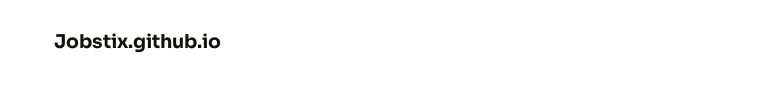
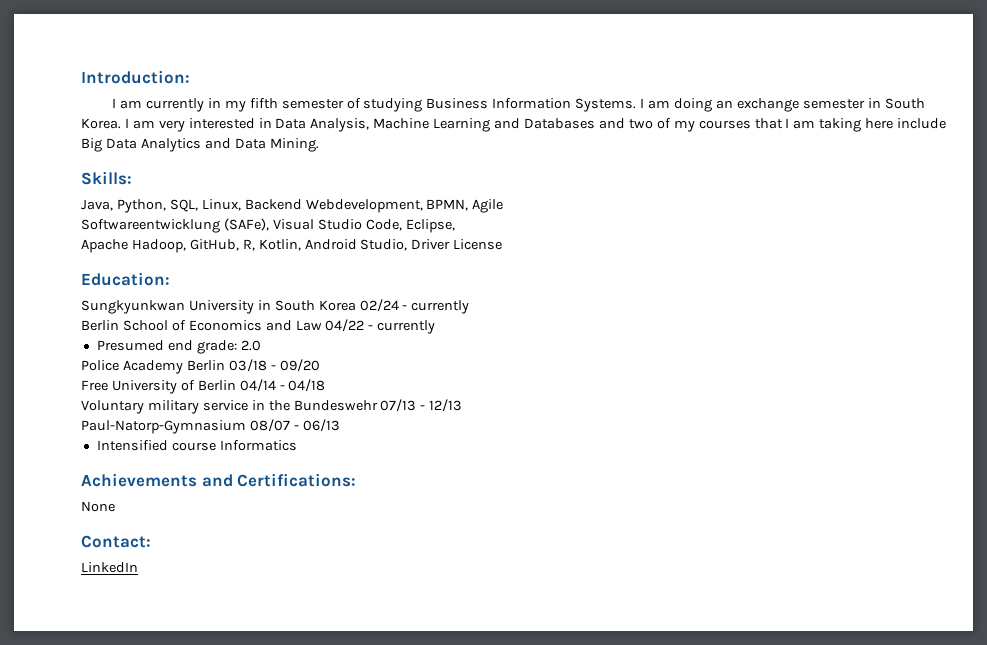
[54,33,221,53] Jobstix.github.io -> [81,70,190,84] [112,98,925,112] [81,118,947,132] [81,138,319,152] [81,171,132,185] [81,199,504,213] [81,218,455,233] [81,239,503,253] [81,272,170,286] [81,299,470,314] [81,319,436,334] [96,340,261,354] [81,359,320,374] [81,379,326,394] [81,399,463,414] [81,419,340,434] [96,440,297,451] [81,473,357,487] [81,501,115,512] [81,535,151,548] [81,562,138,573] Introduction: // I am currently in my fifth semester of studying Business Information Systems. I am doing an exchange semester in South Korea. I am very interested in Data Analysis, Machine Learning and Databases and two of my courses that I am taking here include Big Data Analytics and Data Mining. // Skills: // Java, Python, SQL, Linux, Backend Webdevelopment, BPMN, Agile // Softwareentwicklung (SAFe), Visual Studio Code, Eclipse, // Apache Hadoop, GitHub, R, Kotlin, Android Studio, Driver License // Education: // Sungkyunkwan University in South Korea 02/24 - currently // Berlin School of Economics and Law 04/22 - currently // Presumed end grade: 2.0 // Police Academy Berlin 03/18 - 09/20 // Free University of Berlin 04/14 - 04/18 // Voluntary military service in the Bundeswehr 07/13 - 12/13 // Paul-Natorp-Gymnasium 08/07 - 06/13 // Intensified course Informatics // Achievements and Certifications: // None // Contact: // LinkedIn

